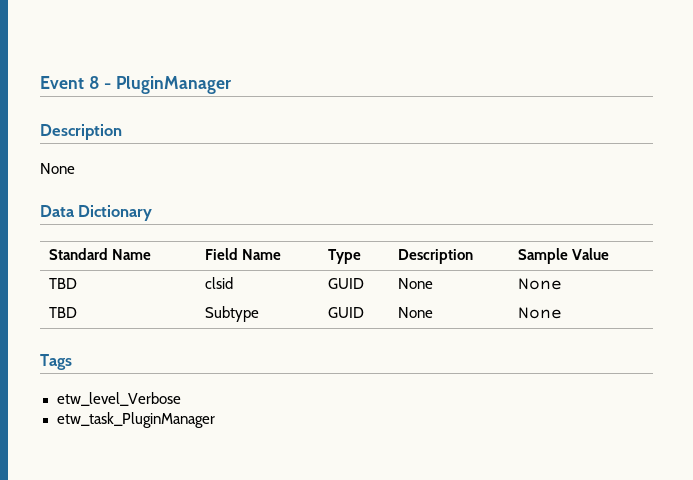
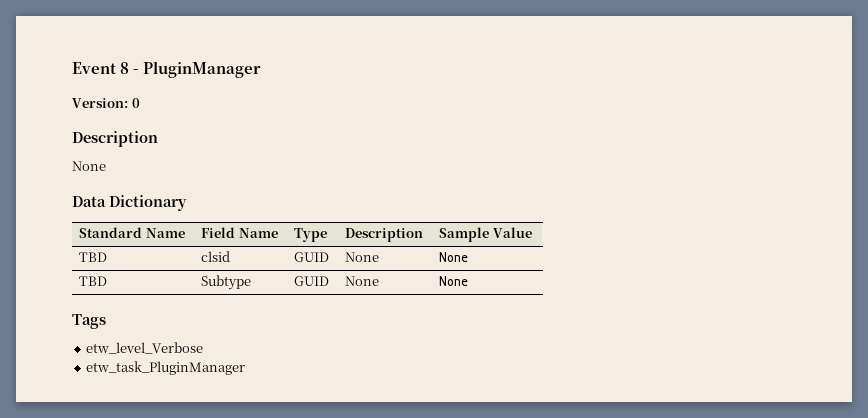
(232, 85) none -> [72,98,140,108] // Version: 0

